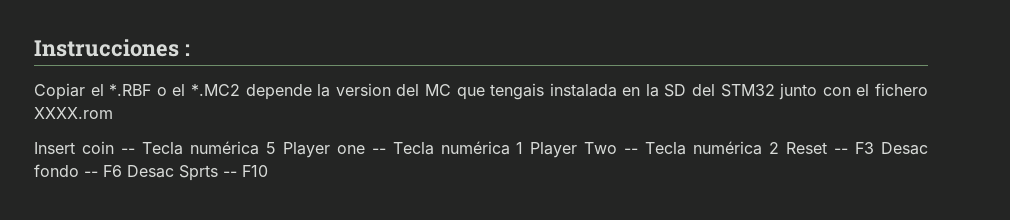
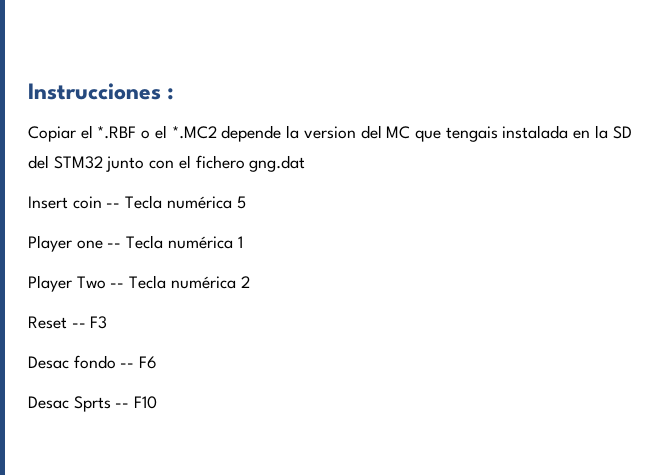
[34,107,113,119] XXXX.rom -> [249,155,306,172] gng.dat
(276, 148) none -> (246, 202) //
(524, 148) none -> (243, 242) //
(780, 148) none -> (250, 282) //
(875, 148) none -> (108, 322) //
(122, 171) none -> (158, 362) //

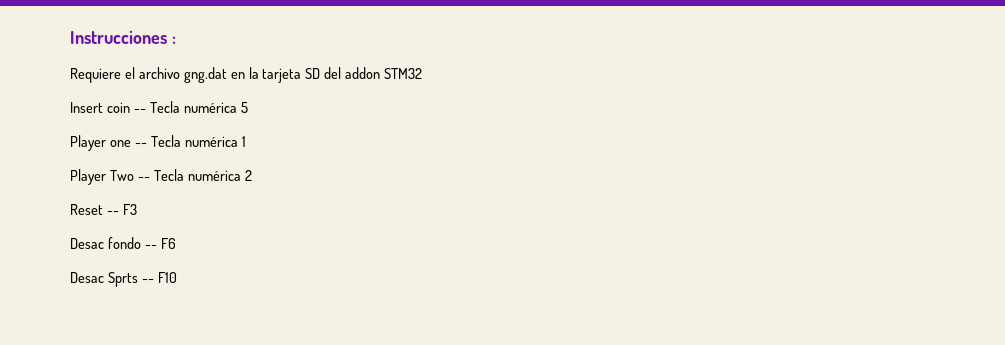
[28,125,569,142] Copiar el *.RBF o el *.MC2 depende la version del MC que tengais instalada -> [70,67,227,83] Requiere el archivo gng.dat
(608, 132) none -> [262,68,302,83] tarjeta
(49, 162) none -> [345,67,381,79] addon
[106,155,306,172] junto con el fichero gng.dat -> (423, 73) none

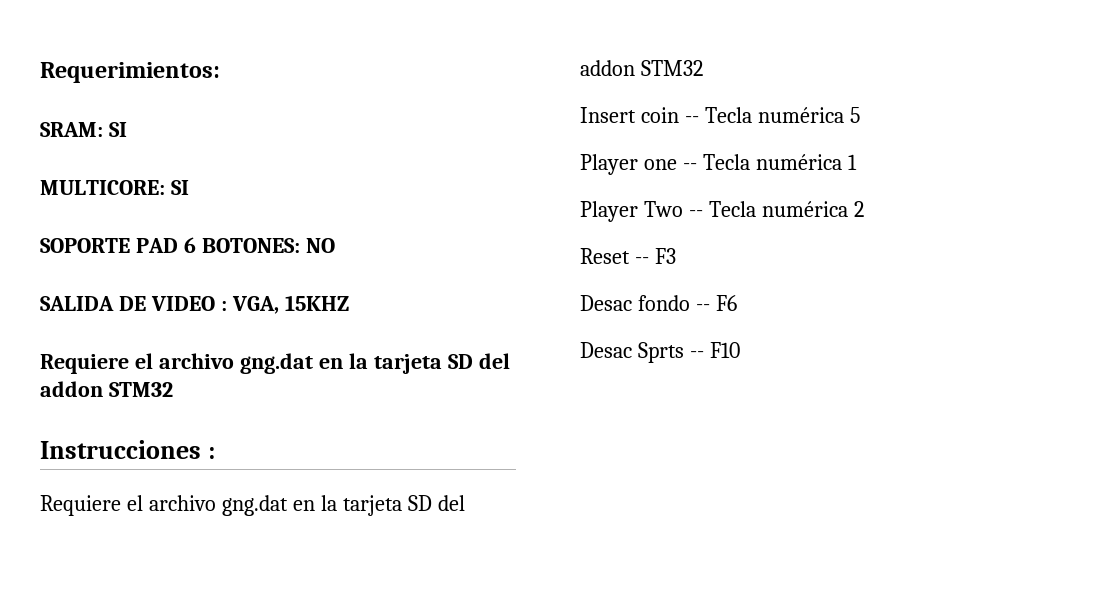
(70, 37) none -> [40,62,220,83] [40,122,127,137] [40,180,189,195] [40,237,335,253] [40,295,349,314] [40,353,510,374] [40,381,173,397] Requerimientos: // SRAM: SI // MULTICORE: SI // SOPORTE PAD 6 BOTONES: NO // SALIDA DE VIDEO : VGA, 15KHZ // Requiere el archivo gng.dat en la tarjeta SD del addon STM32 //

